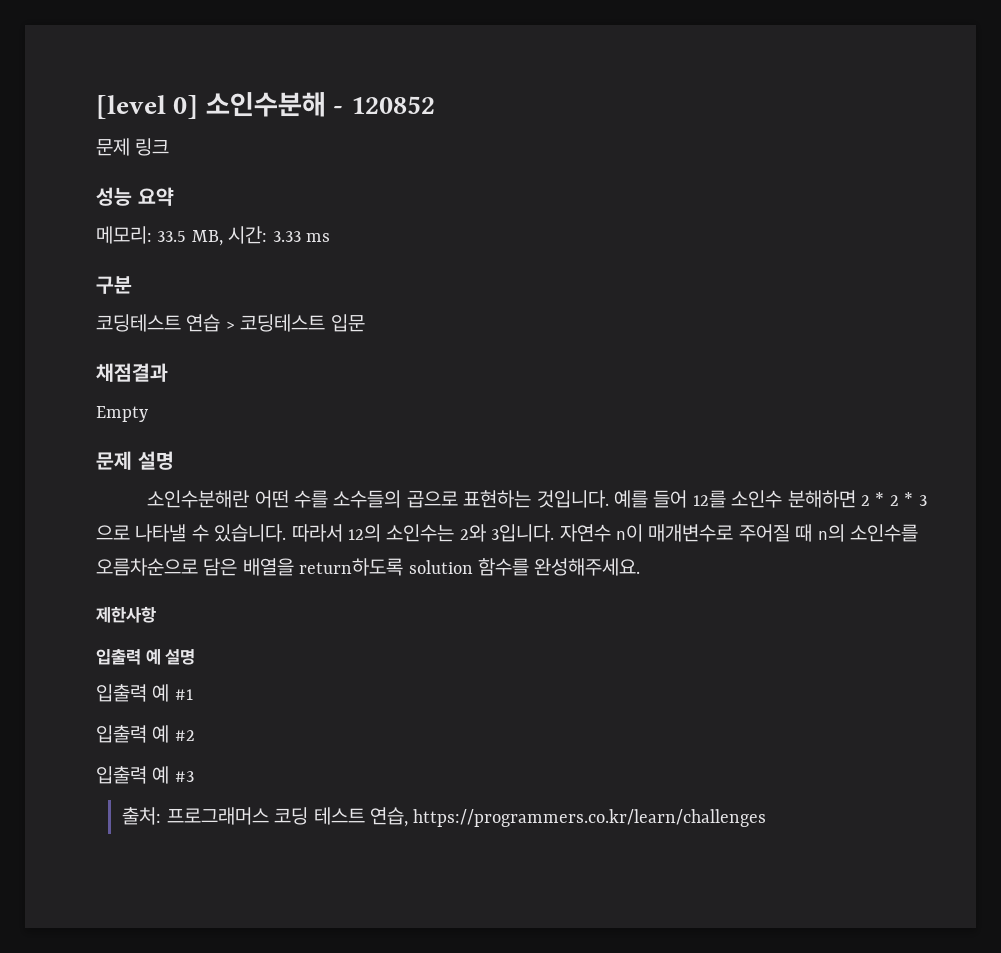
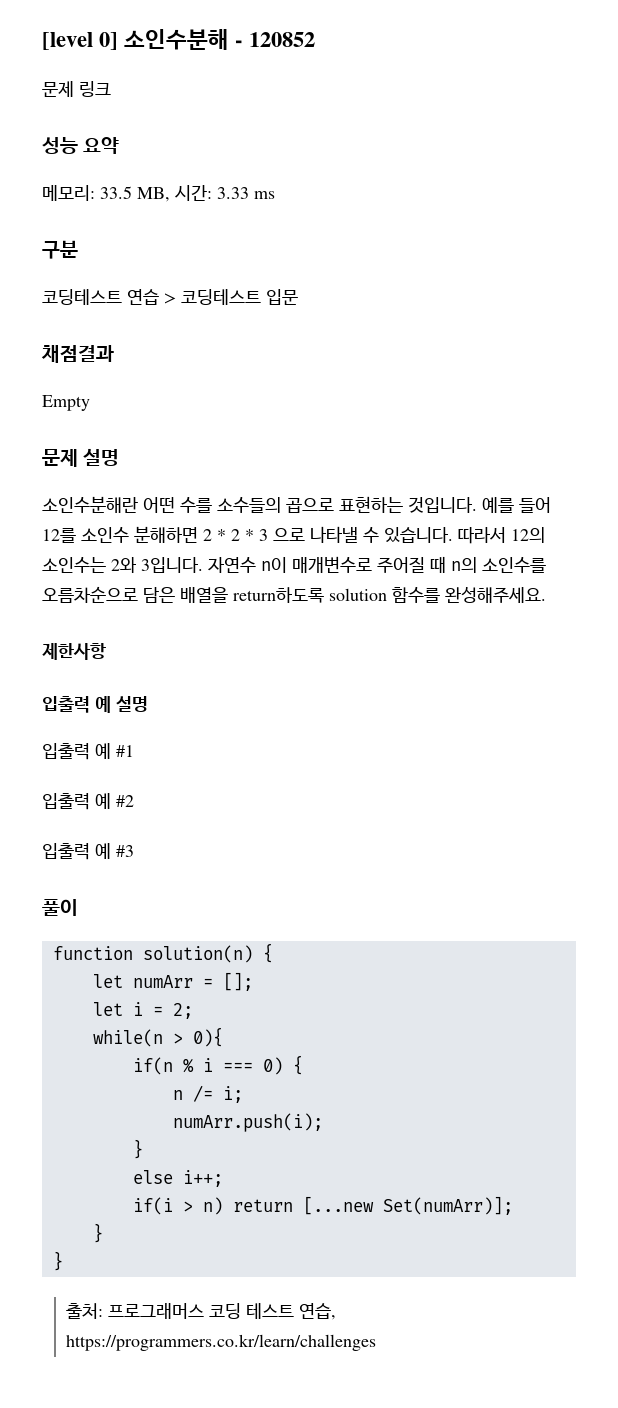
(194, 776) none -> [42,899,78,916] [52,943,273,963] [92,972,253,991] [92,1002,193,1019] [92,1027,223,1047] [132,1055,303,1075] [172,1085,243,1103] [172,1113,323,1132] [132,1139,143,1159] [132,1170,223,1187] [132,1196,513,1215] [92,1223,103,1243] [52,1251,63,1271] // 풀이 // function solution(n) { // let numArr = []; // let i = 2; // while(n > 0){ // if(n % i === 0) { // n /= i; // numArr.push(i); // } // else i++; // if(i > n) return [...new Set(numArr)]; // } // }

